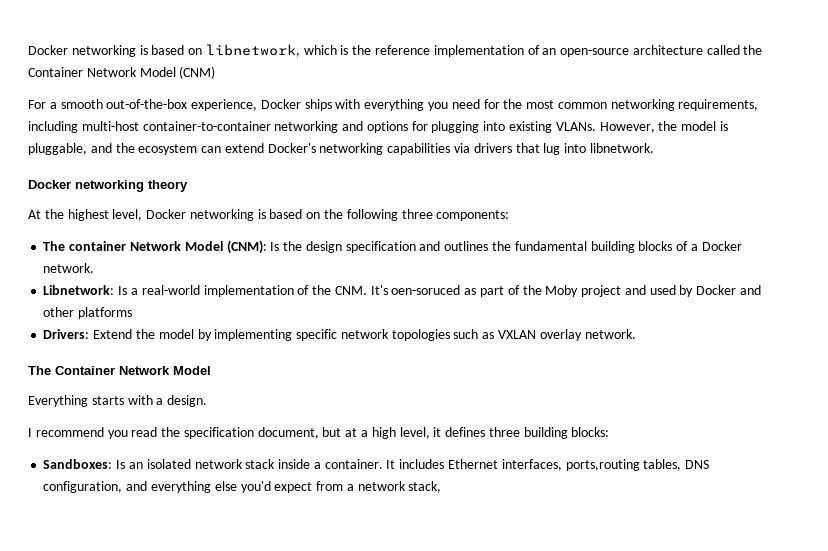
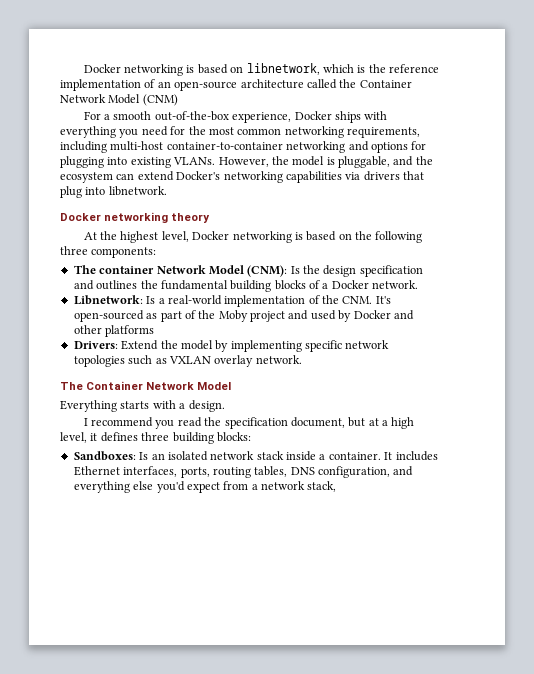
[543,143,561,155] lug -> [60,186,82,198] plug
[391,285,461,295] oen-soruced -> [73,310,144,322] open-sourced
[565,459,640,471] ports,routing -> [180,467,251,478] ports, routing

